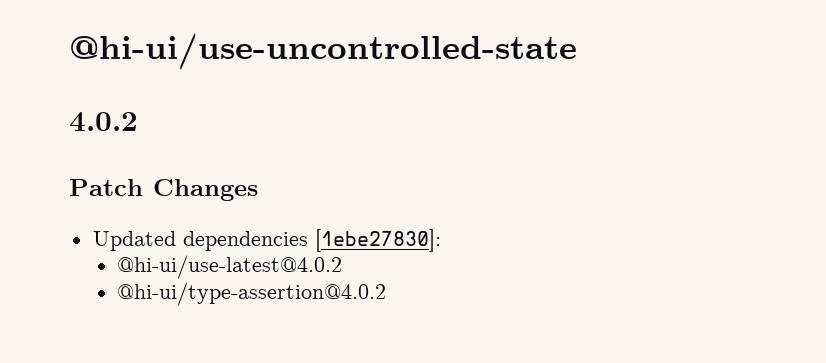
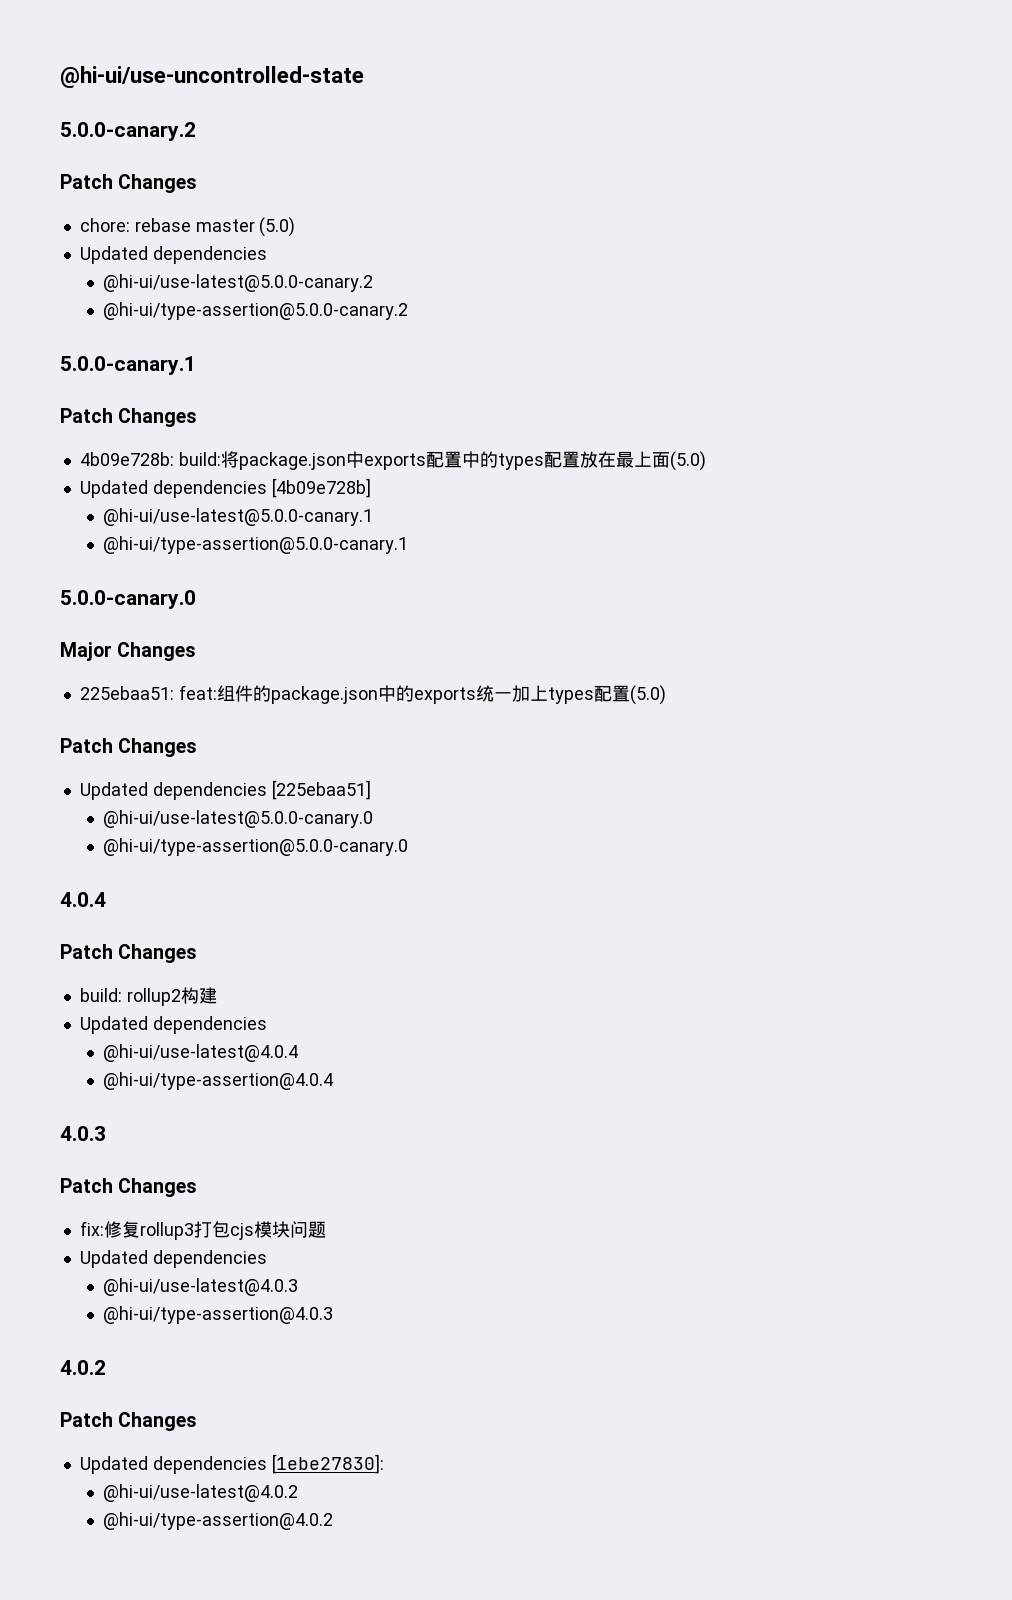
(577, 51) none -> [60,122,196,141] [60,174,198,193] [79,217,296,237] [79,246,267,264] [102,274,373,292] [102,302,408,320] [60,356,196,375] [60,408,198,427] [79,451,706,471] [79,478,371,498] [102,508,373,526] [102,536,408,554] [60,590,196,609] [60,642,197,661] [79,685,666,705] [60,738,198,757] [79,780,371,800] [102,810,373,828] [102,838,408,856] [60,892,106,907] [60,944,198,963] [79,987,217,1006] [79,1016,267,1034] [102,1044,298,1062] [102,1072,333,1090] [60,1126,106,1141] [60,1178,198,1197] [79,1221,326,1240] [79,1250,267,1268] [102,1278,298,1296] [102,1306,333,1324] // 5.0.0-canary.2 // Patch Changes // chore: rebase master (5.0) // Updated dependencies // @hi-ui/use-latest@5.0.0-canary.2 // @hi-ui/type-assertion@5.0.0-canary.2 // 5.0.0-canary.1 // Patch Changes // 4b09e728b: build:将package.json中exports配置中的types配置放在最上面(5.0) // Updated dependencies [4b09e728b] // @hi-ui/use-latest@5.0.0-canary.1 // @hi-ui/type-assertion@5.0.0-canary.1 // 5.0.0-canary.0 // Major Changes // 225ebaa51: feat:组件的package.json中的exports统一加上types配置(5.0) // Patch Changes // Updated dependencies [225ebaa51] // @hi-ui/use-latest@5.0.0-canary.0 // @hi-ui/type-assertion@5.0.0-canary.0 // 4.0.4 // Patch Changes // build: rollup2构建 // Updated dependencies // @hi-ui/use-latest@4.0.4 // @hi-ui/type-assertion@4.0.4 // 4.0.3 // Patch Changes // fix:修复rollup3打包cjs模块问题 // Updated dependencies // @hi-ui/use-latest@4.0.3 // @hi-ui/type-assertion@4.0.3

